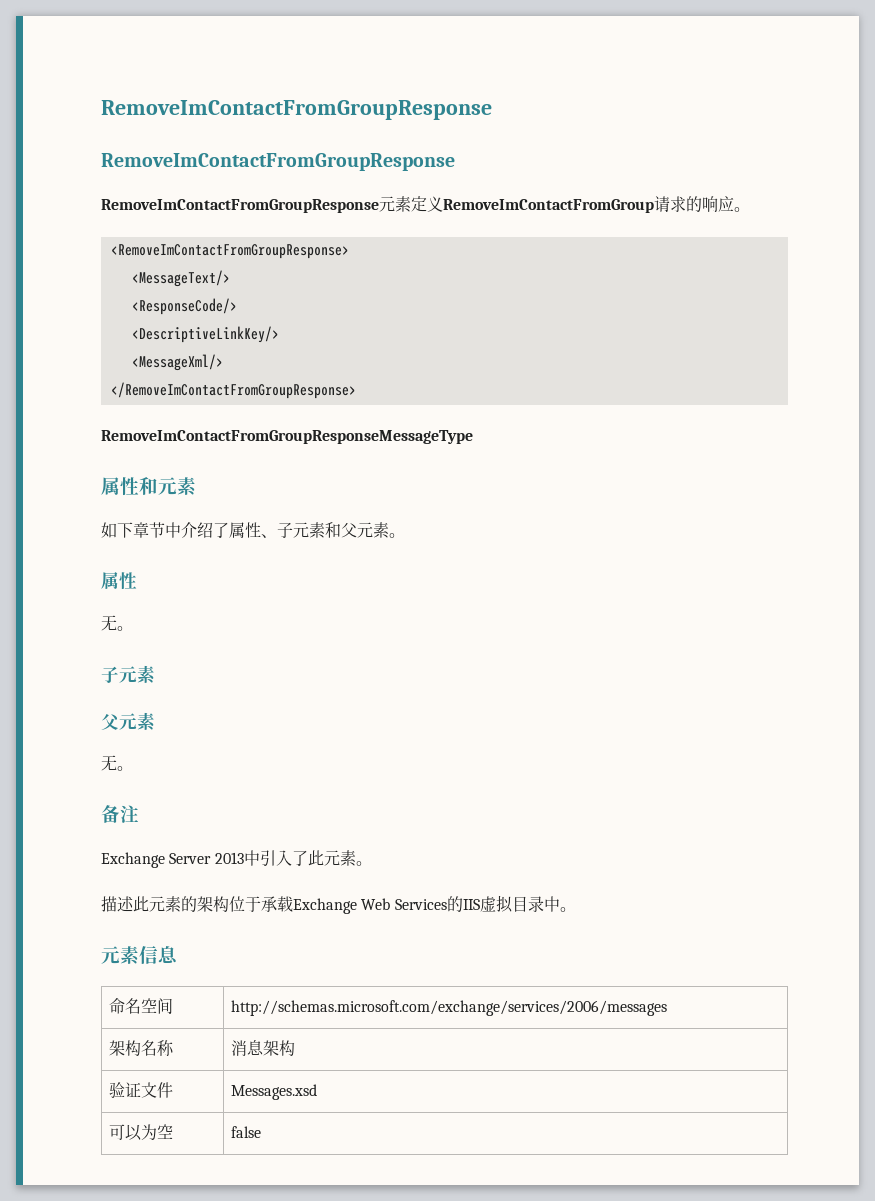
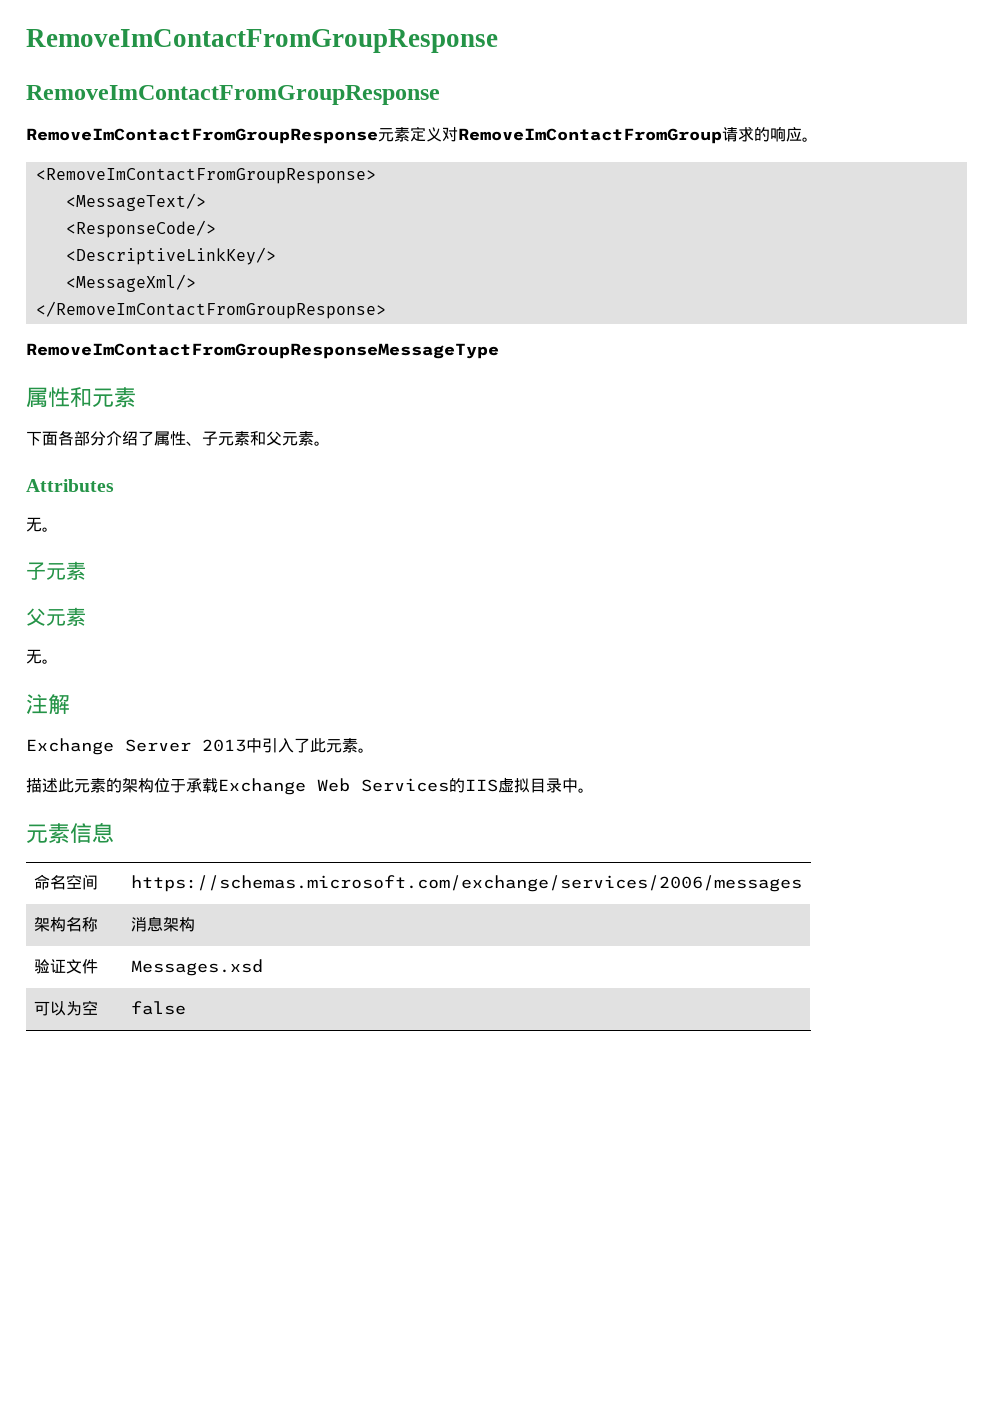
(443, 204) none -> [442,127,458,142] 对
[101,522,181,538] 如下章节中 -> [26,430,106,446] 下面各部分
[101,572,137,590] 属性 -> [26,479,114,492] Attributes
[101,805,120,823] 备 -> (58, 661) none
(139, 814) none -> [48,694,70,715] 解
[231,1000,668,1016] http://schemas.microsoft.com/exchange/services/2006/messages -> [130,875,802,892] https://schemas.microsoft.com/exchange/services/2006/messages

